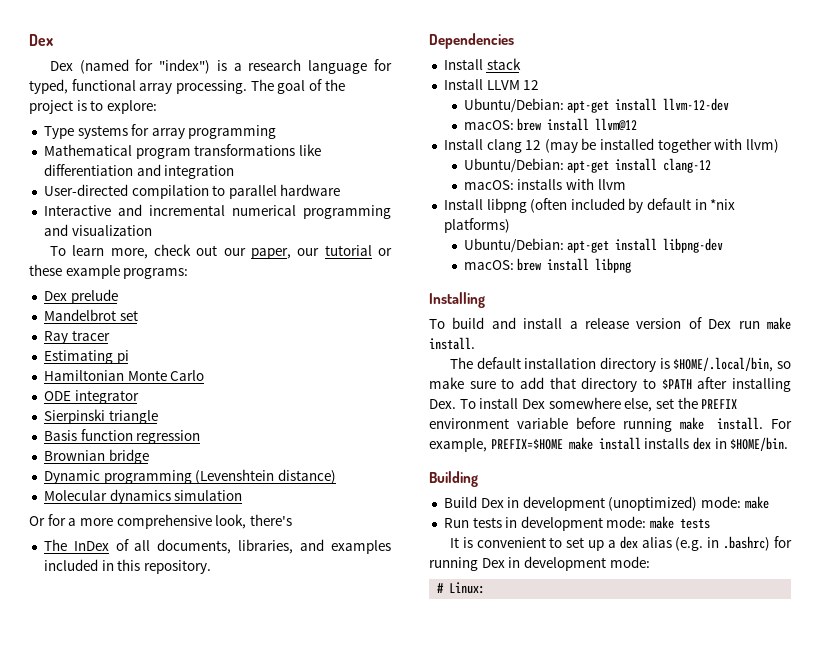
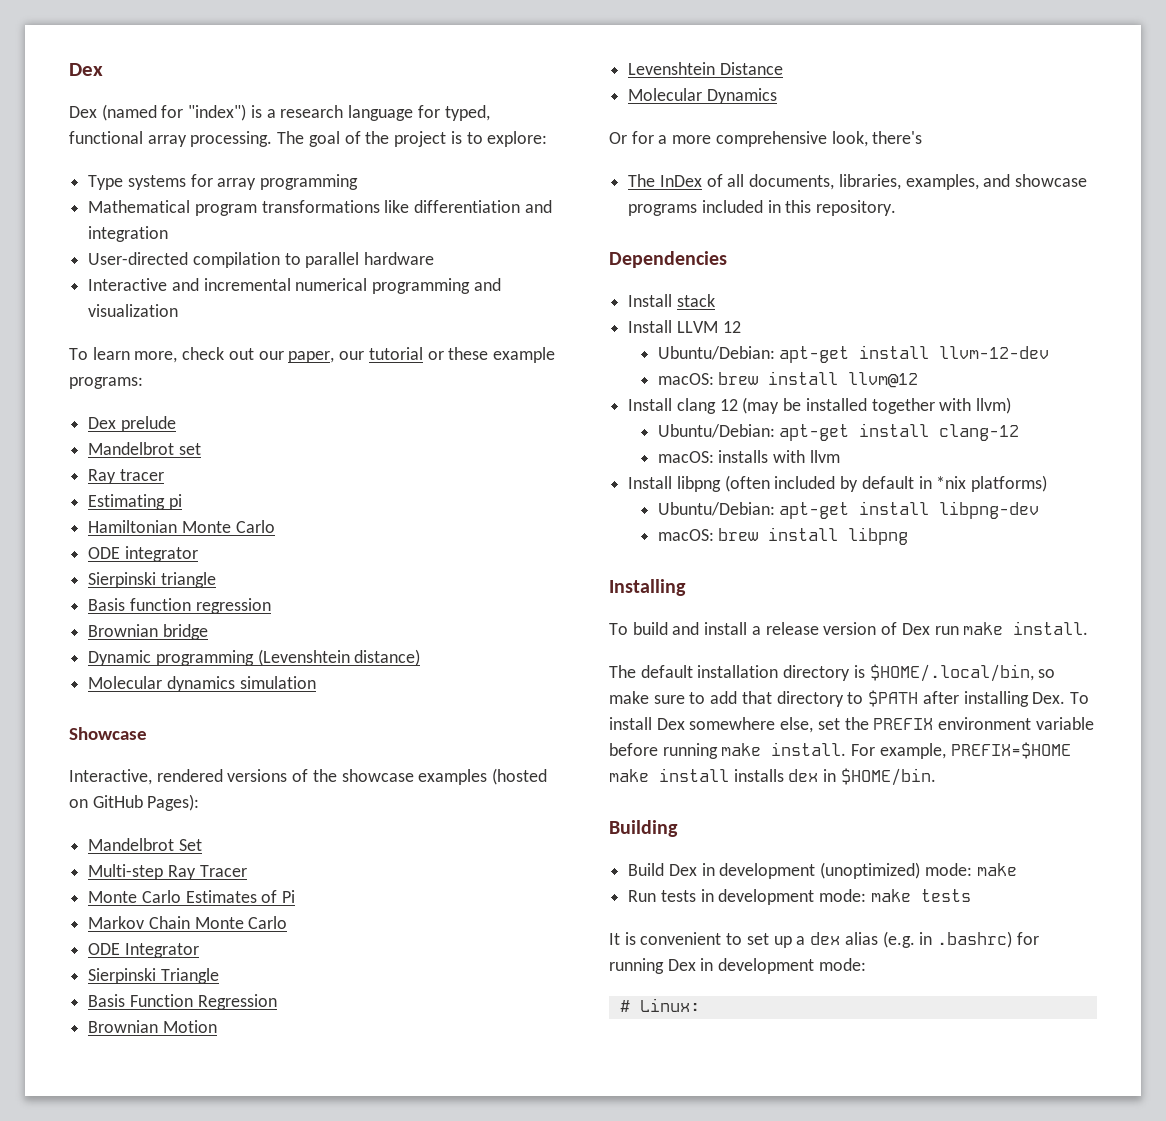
(243, 495) none -> [69,727,147,740] [69,768,548,785] [69,794,200,811] [88,838,202,851] [88,864,247,880] [88,890,296,903] [88,916,288,929] [88,943,199,958] [88,968,219,984] [88,994,277,1010] [88,1020,217,1033] [628,62,783,75] [628,88,777,104] // Showcase // Interactive, rendered versions of the showcase examples (hosted on GitHub Pages): // Mandelbrot Set // Multi-step Ray Tracer // Monte Carlo Estimates of Pi // Markov Chain Monte Carlo // ODE Integrator // Sierpinski Triangle // Basis Function Regression // Brownian Motion // Levenshtein Distance // Molecular Dynamics
[300,539,391,554] and examples -> [905,174,1088,190] [628,204,698,216] examples, and showcase programs

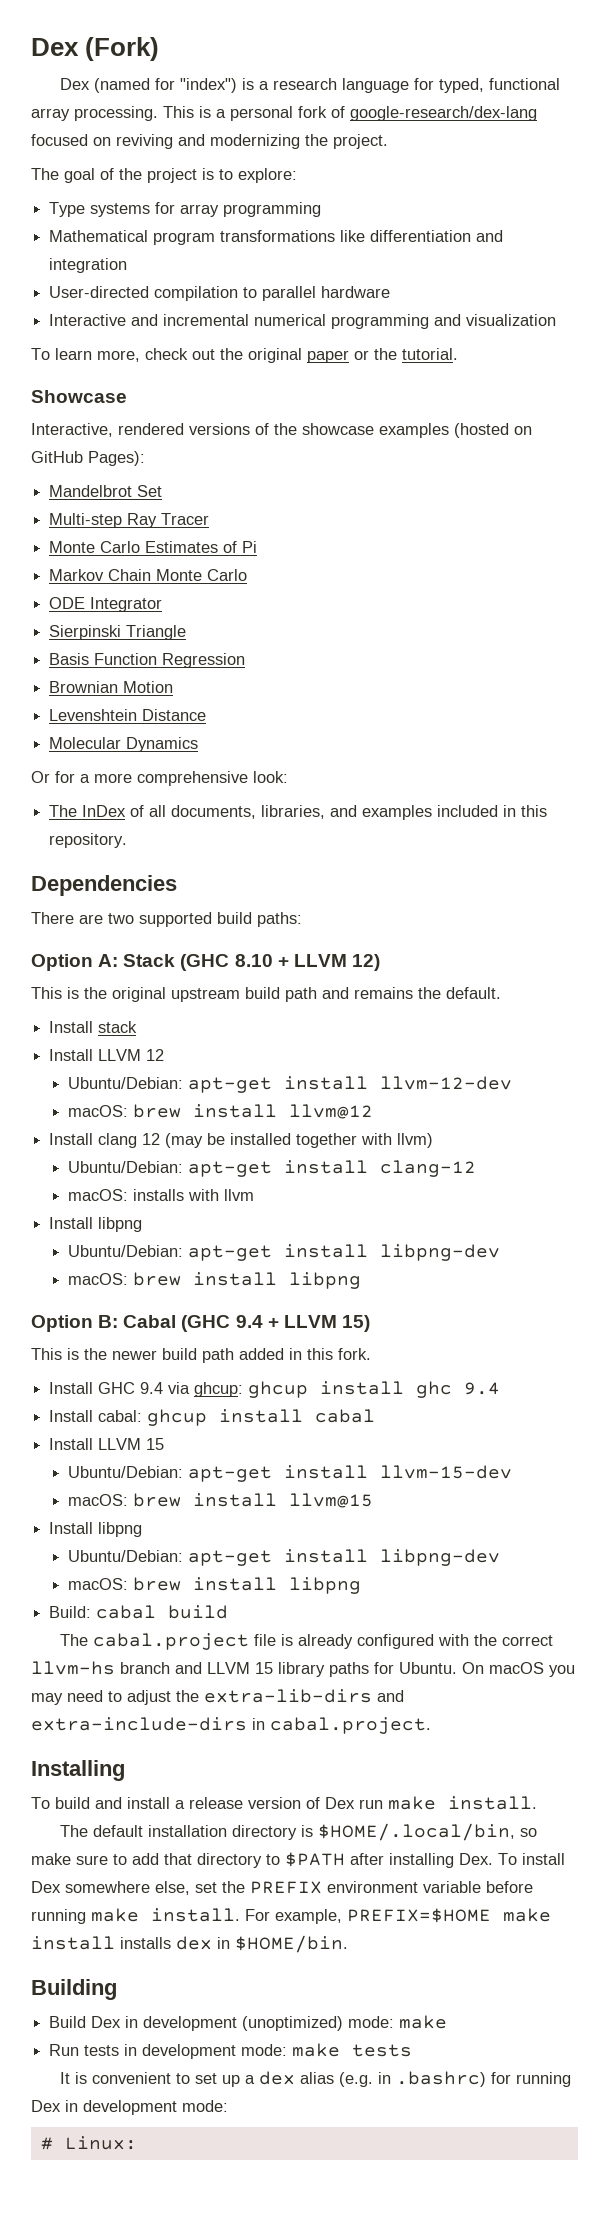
[69,63,103,76] Dex -> [31,37,160,61] Dex (Fork)
(273, 139) none -> [163,106,537,121] [31,134,388,149] This is a personal fork of google-research/dex-lang focused on reviving and modernizing the project. //
[258,347,555,363] [69,377,143,389] [88,416,176,432] [88,442,201,455] [88,469,164,484] [88,494,182,510] [88,520,275,533] [88,546,198,562] [88,572,216,588] [88,598,271,614] [88,624,208,640] [88,649,421,666] [88,676,316,692] our paper, our tutorial or these example programs: // Dex prelude // Mandelbrot set // Ray tracer // Estimating pi // Hamiltonian Monte Carlo // ODE integrator // Sierpinski triangle // Basis function regression // Brownian bridge // Dynamic programming (Levenshtein distance) // Molecular dynamics simulation -> [220,348,458,363] the original paper or the tutorial.
[831,131,923,147] look, there's -> [253,771,288,783] look:
[905,174,1088,190] [628,204,698,216] examples, and showcase programs -> [330,805,433,820] and examples
(727, 259) none -> [31,912,302,927] [31,954,380,971] [31,987,501,1002] // There are two supported build paths: // Option A: Stack (GHC 8.10 + LLVM 12) // This is the original upstream build path and remains the default.
[724,475,1048,492] [657,501,1040,519] [657,527,909,545] (often included by default in *nix platforms) // Ubuntu/Debian: apt-get install libpng-dev // macOS: brew install libpng -> [67,1244,500,1261] [67,1272,361,1289] [31,1315,370,1332] [31,1348,371,1363] [49,1381,501,1398] [49,1409,376,1426] [49,1438,165,1450] [67,1465,512,1482] [67,1493,373,1508] [49,1522,143,1537] [67,1549,500,1566] [67,1577,361,1594] [49,1605,229,1619] [59,1633,553,1650] [31,1661,575,1677] [31,1689,404,1705] [31,1717,431,1734] // Ubuntu/Debian: apt-get install libpng-dev // macOS: brew install libpng // Option B: Cabal (GHC 9.4 + LLVM 15) // This is the newer build path added in this fork. // Install GHC 9.4 via ghcup: ghcup install ghc 9.4 // Install cabal: ghcup install cabal // Install LLVM 15 // Ubuntu/Debian: apt-get install llvm-15-dev // macOS: brew install llvm@15 // Install libpng // Ubuntu/Debian: apt-get install libpng-dev // macOS: brew install libpng // Build: cabal build // The cabal.project file is already configured with the correct llvm-hs branch and LLVM 15 library paths for Ubuntu. On macOS you may need to adjust the extra-lib-dirs and extra-include-dirs in cabal.project.

